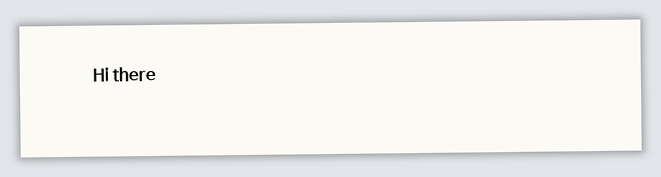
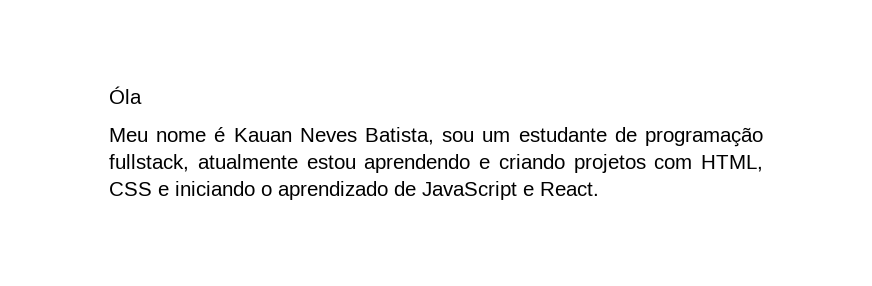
[92,66,157,82] Hi there -> [109,86,142,104] [109,127,763,147] [109,154,763,173] [109,181,599,200] Óla // Meu nome é Kauan Neves Batista, sou um estudante de programação fullstack, atualmente estou aprendendo e criando projetos com HTML, CSS e iniciando o aprendizado de JavaScript e React.

